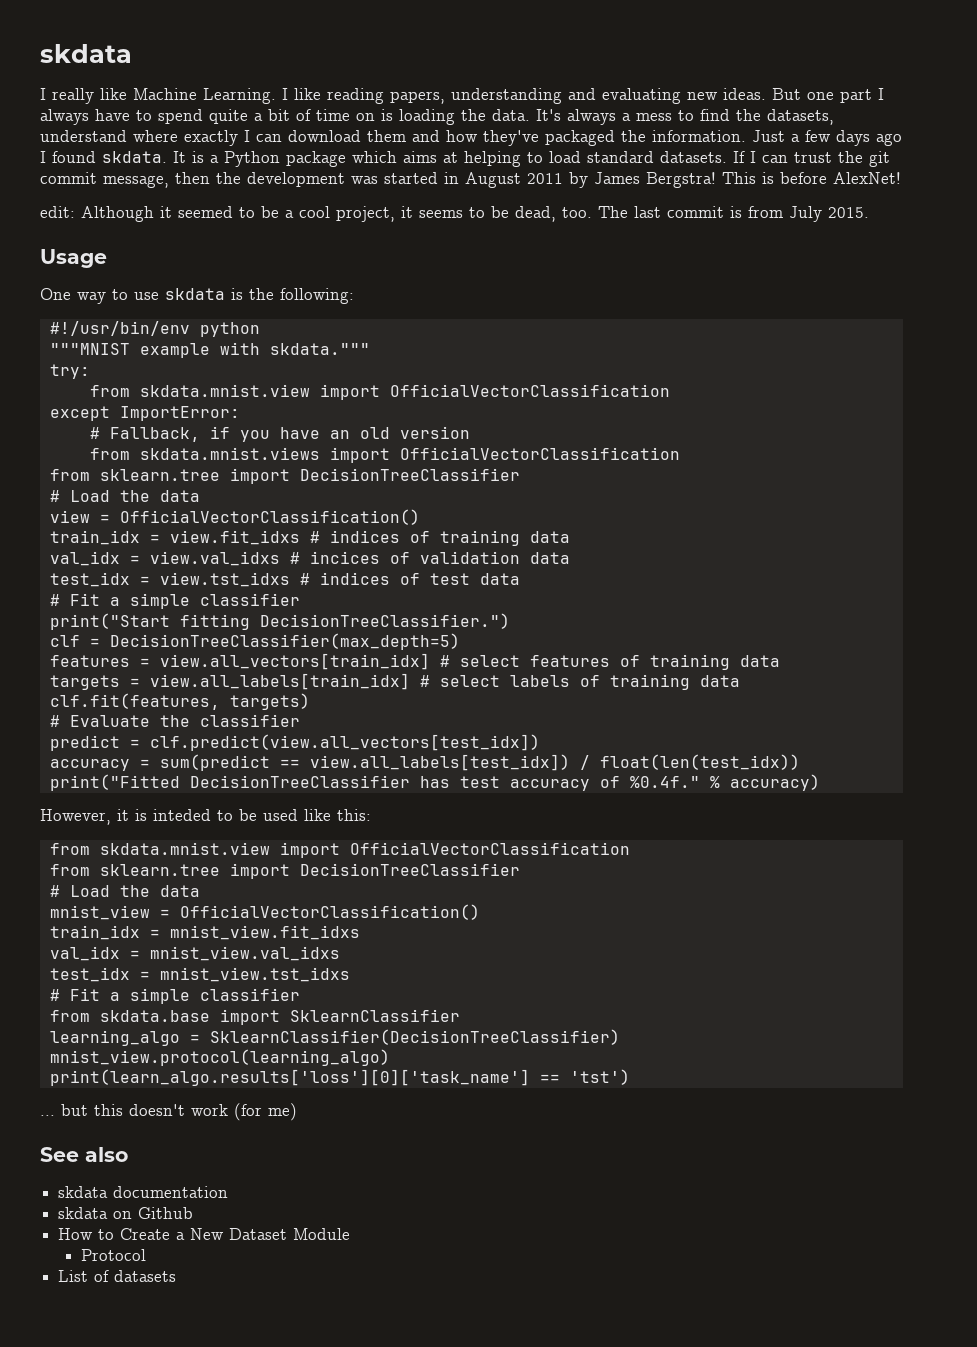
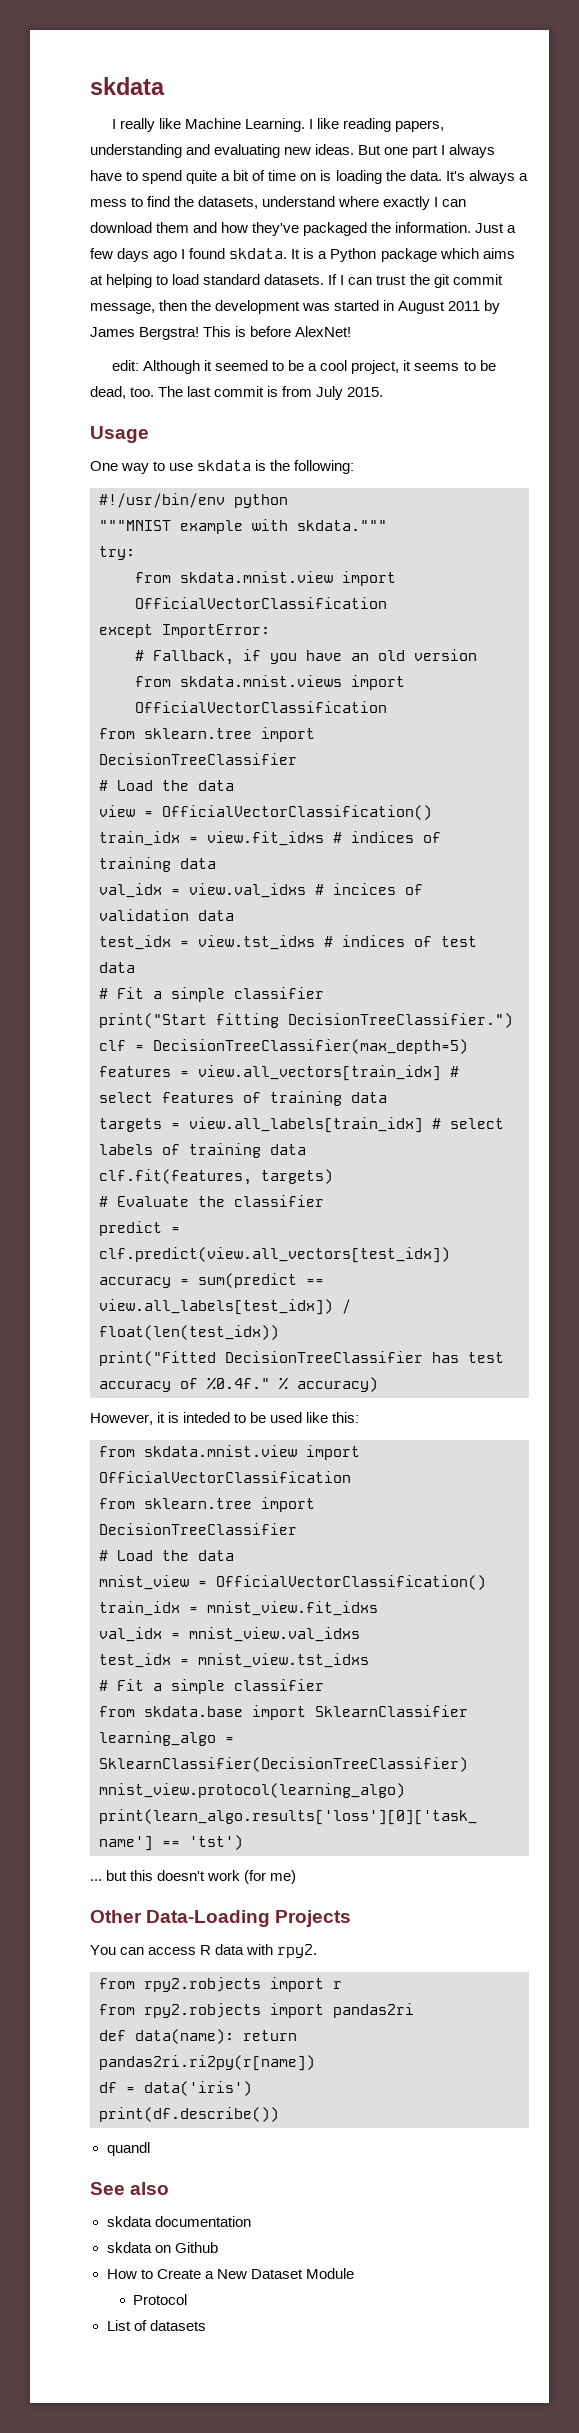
(297, 1112) none -> [90,1910,352,1927] [90,1944,318,1958] [99,1977,342,1992] [99,2003,414,2018] [99,2029,297,2044] [99,2055,315,2071] [99,2081,252,2096] [99,2107,279,2122] [106,2142,150,2156] // Other Data-Loading Projects // You can access R data with rpy2. // from rpy2.robjects import r // from rpy2.robjects import pandas2ri // def data(name): return pandas2ri.ri2py(r[name]) // df = data('iris') // print(df.describe()) // quandl

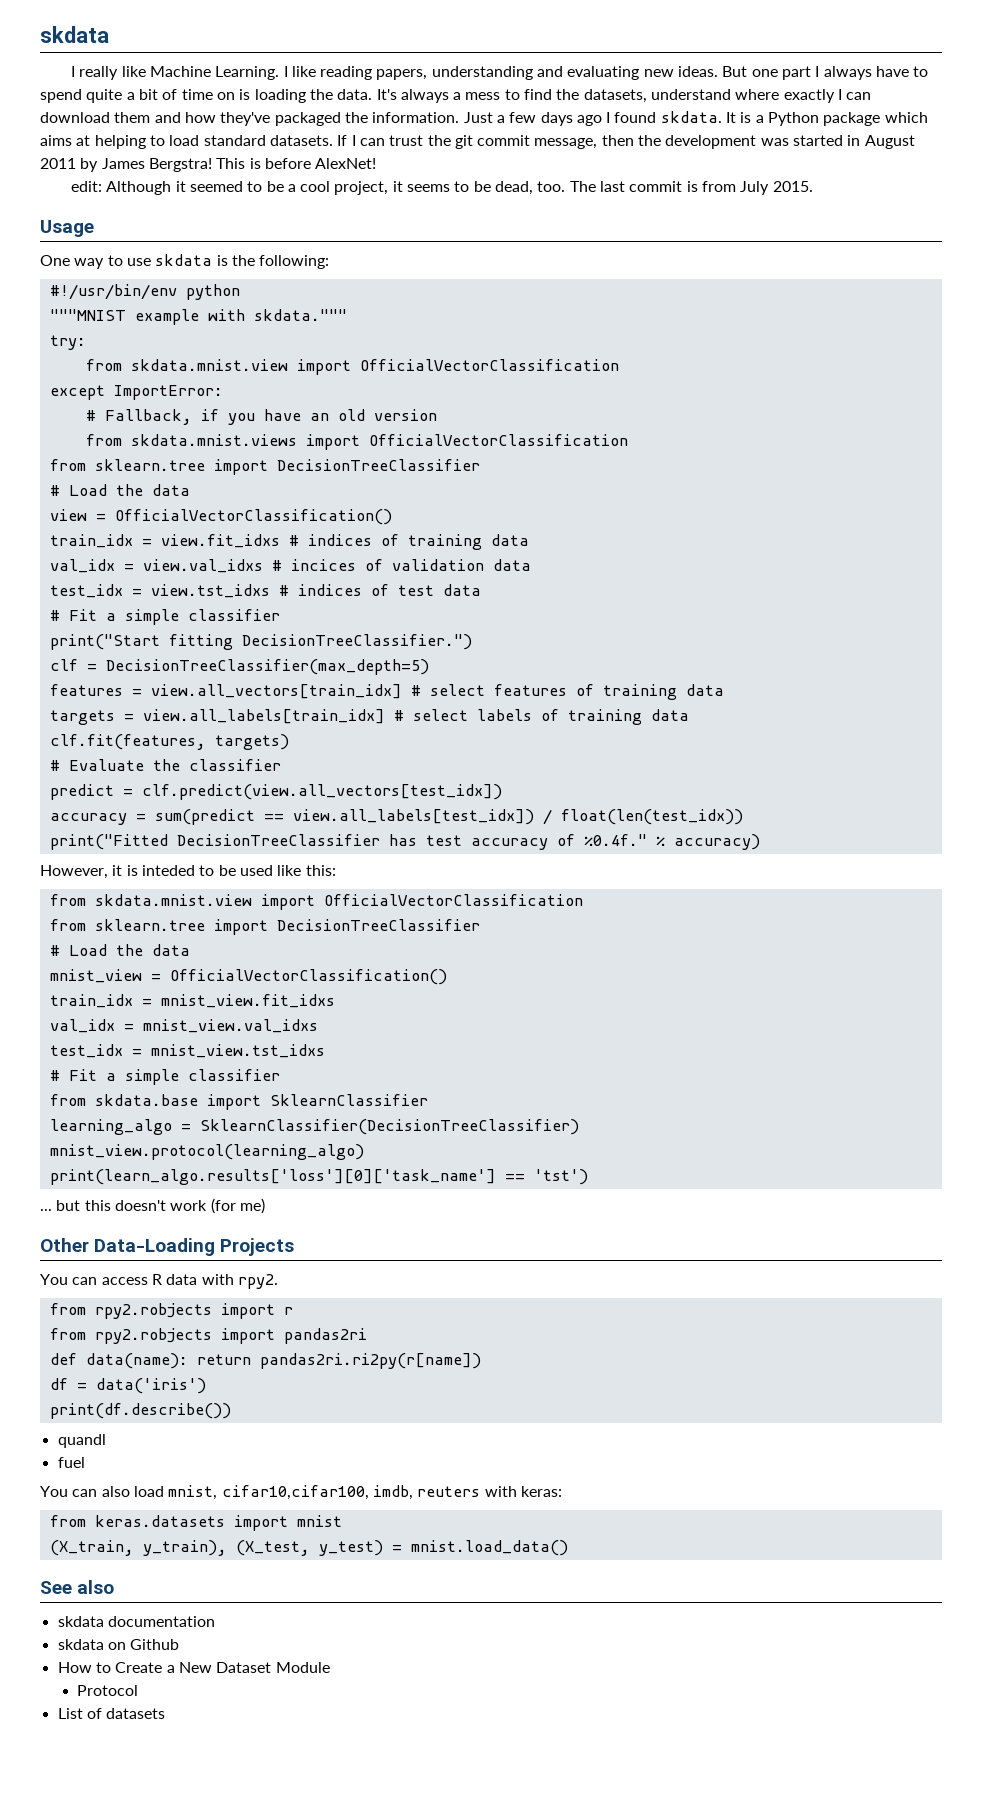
(150, 2149) none -> [57,1457,85,1468] [40,1485,562,1500] [49,1515,342,1531] [49,1540,568,1556] // fuel // You can also load mnist, cifar10,cifar100, imdb, reuters with keras: // from keras.datasets import mnist // (X_train, y_train), (X_test, y_test) = mnist.load_data()

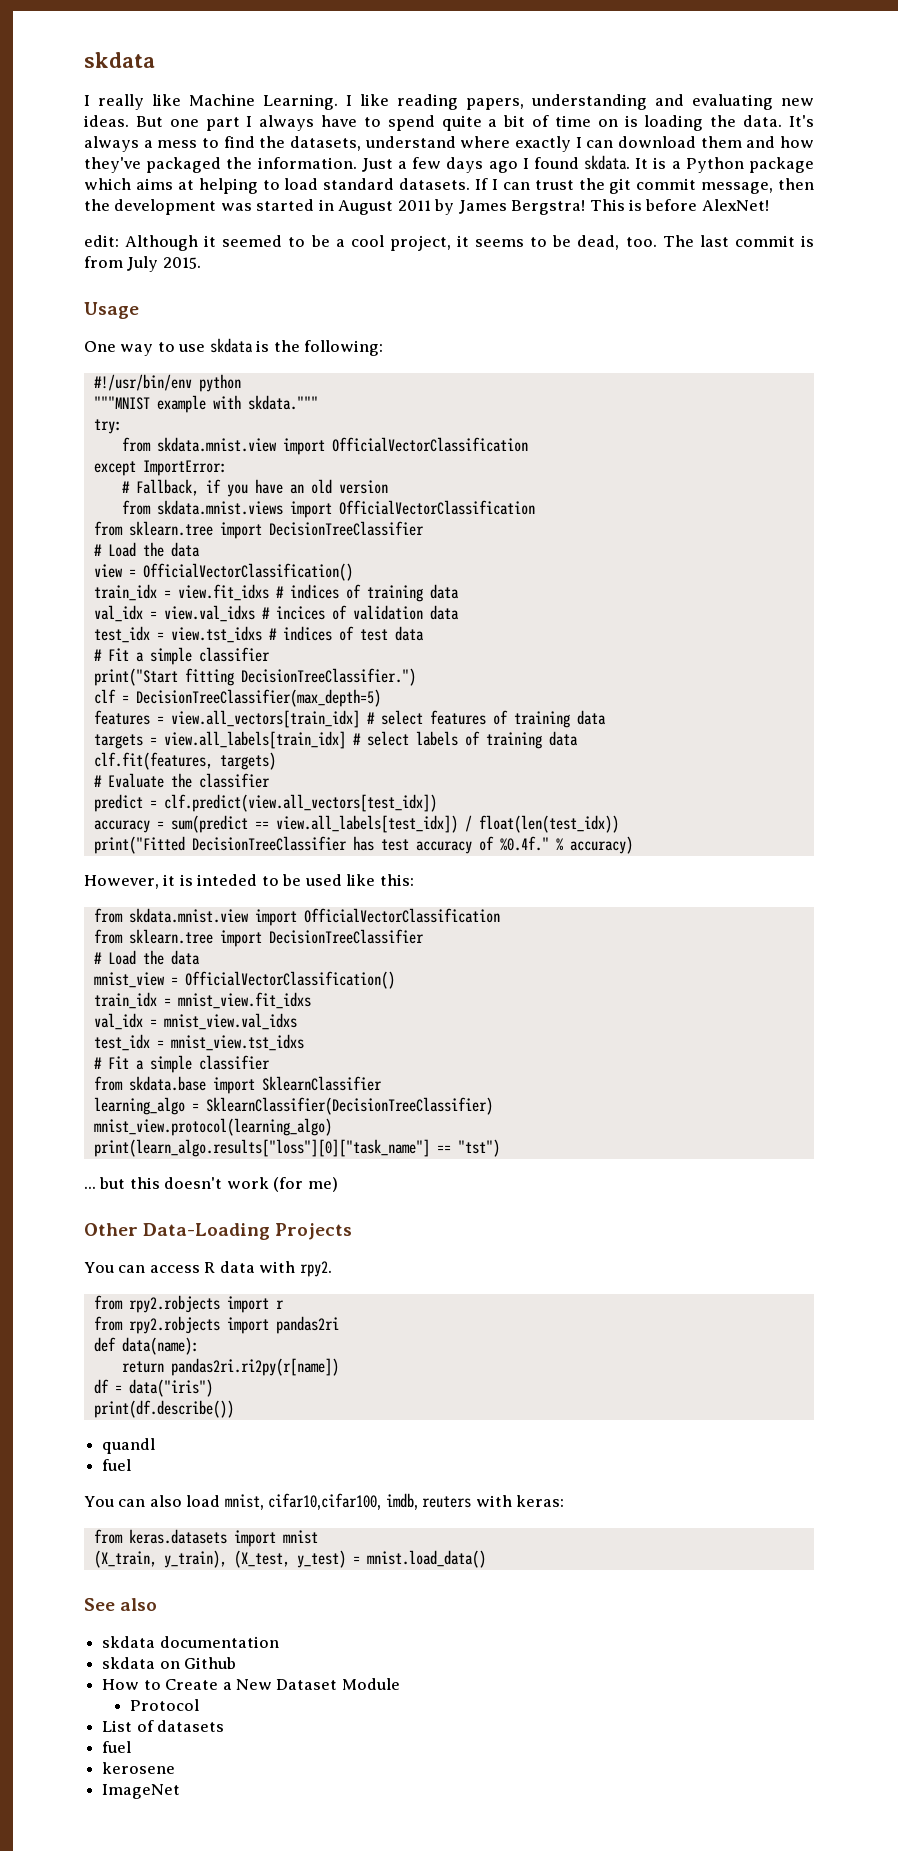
[49,1169,588,1185] print(learn_algo.results['loss'][0]['task_name'] == 'tst') -> [93,1139,500,1157] print(learn_algo.results["loss"][0]["task_name"] == "tst")
(188, 1361) none -> (199, 1346) //
[95,1378,206,1394] data('iris') -> [128,1379,213,1397] data("iris")
(166, 1713) none -> [102,1741,132,1753] [102,1762,176,1774] [102,1784,181,1799] // fuel // kerosene // ImageNet

